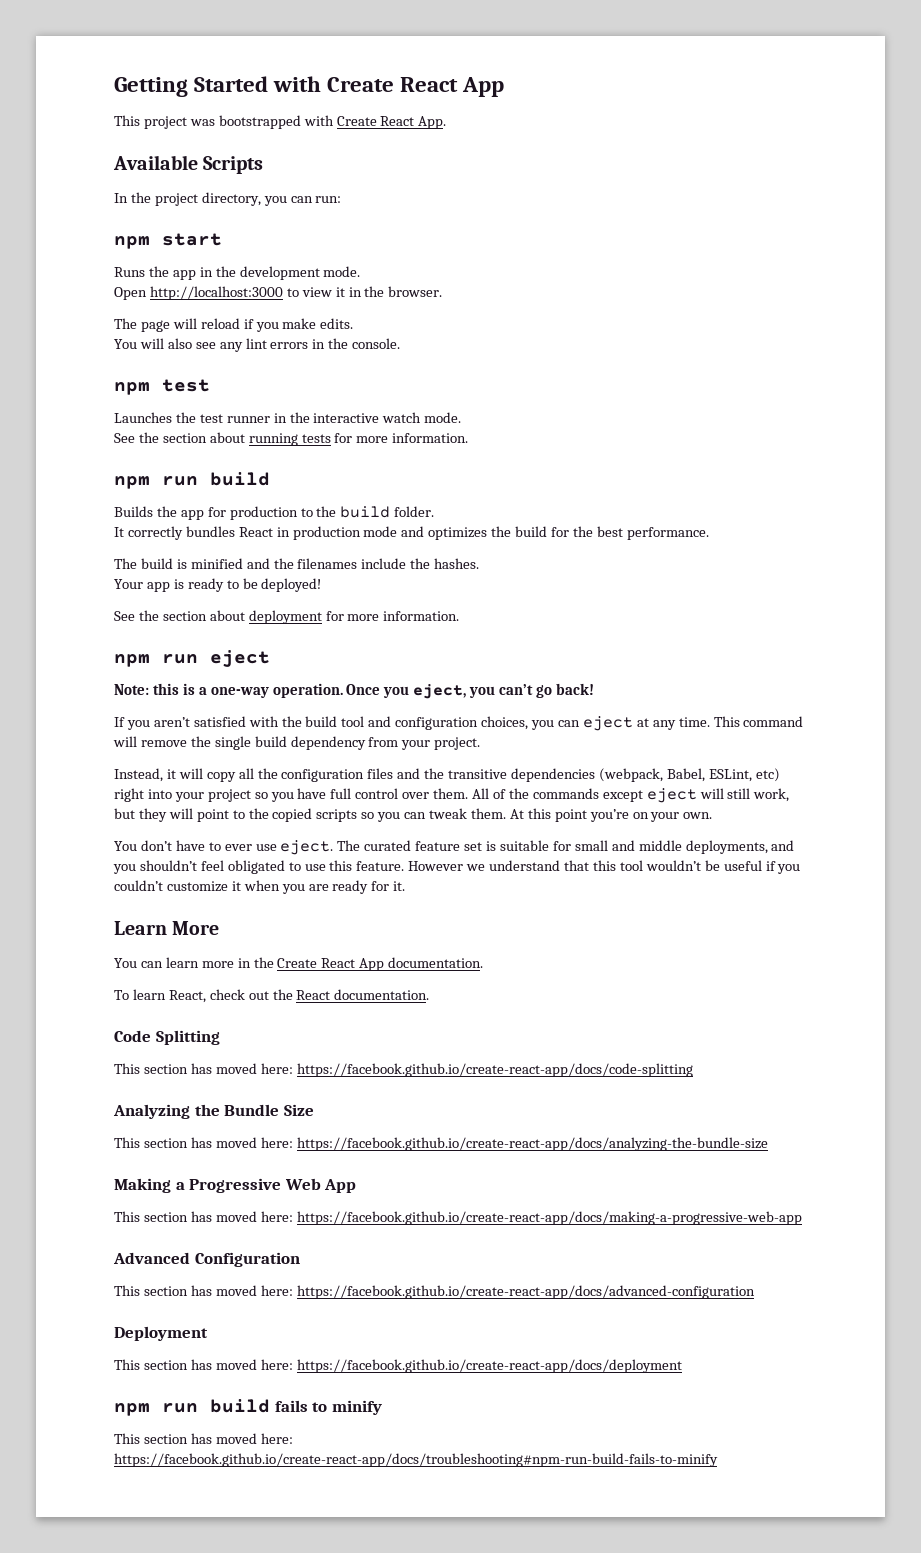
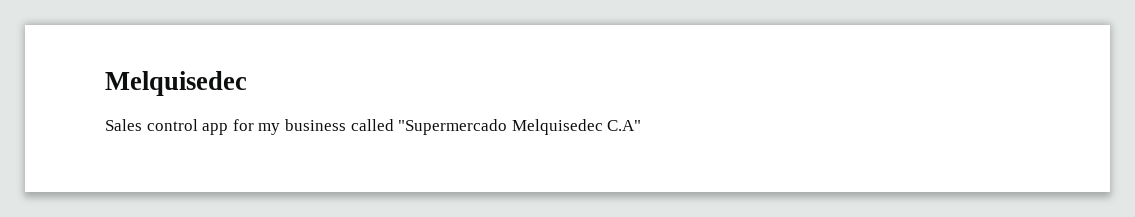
[114,76,505,97] [114,115,447,129] [113,155,264,174] [114,192,342,206] [114,233,222,249] [114,266,361,280] [114,286,443,300] [114,318,354,332] [114,338,401,352] [114,379,210,395] [114,412,462,423] [114,432,469,446] [114,472,270,489] [114,506,435,520] [114,526,709,540] [114,558,480,569] [114,578,322,592] [114,610,460,624] [114,650,270,667] [114,683,594,699] [114,716,804,731] [113,736,481,750] [114,768,780,782] [114,788,790,803] [114,808,713,822] [114,840,795,855] [113,860,801,874] [114,880,406,894] [114,921,220,935] [114,957,484,971] [114,989,430,1003] [114,1030,220,1045] [114,1063,693,1077] [113,1104,314,1119] [114,1137,768,1151] [114,1178,357,1193] [114,1211,802,1225] [113,1252,300,1267] [114,1285,755,1299] [114,1326,208,1341] [114,1359,682,1373] [114,1399,382,1416] [114,1433,293,1444] [114,1453,718,1467] Getting Started with Create React App // This project was bootstrapped with Create React App. // Available Scripts // In the project directory, you can run: // npm start // Runs the app in the development mode. // Open http://localhost:3000 to view it in the browser. // The page will reload if you make edits. // You will also see any lint errors in the console. // npm test // Launches the test runner in the interactive watch mode. // See the section about running tests for more information. // npm run build // Builds the app for production to the build folder. // It correctly bundles React in production mode and optimizes the build for the best performance. // The build is minified and the filenames include the hashes. // Your app is ready to be deployed! // See the section about deployment for more information. // npm run eject // Note: this is a one-way operation. Once you eject, you can’t go back! // If you aren’t satisfied with the build tool and configuration choices, you can eject at any time. This command will remove the single build dependency from your project. // Instead, it will copy all the configuration files and the transitive dependencies (webpack, Babel, ESLint, etc) right into your project so you have full control over them. All of the commands except eject will still work, but they will point to the copied scripts so you can tweak them. At this point you’re on your own. // You don’t have to ever use eject. The curated feature set is suitable for small and middle deployments, and you shouldn’t feel obligated to use this feature. However we understand that this tool wouldn’t be useful if you couldn’t customize it when you are ready for it. // Learn More // You can learn more in the Create React App documentation. // To learn React, check out the React documentation. // Code Splitting // This section has moved here: https://facebook.github.io/create-react-app/docs/code-splitting // Analyzing the Bundle Size // This section has moved here: https://facebook.github.io/create-react-app/docs/analyzing-the-bundle-size // Making a Progressive Web App // This section has moved here: https://facebook.github.io/create-react-app/docs/making-a-progressive-web-app // Advanced Configuration // This section has moved here: https://facebook.github.io/create-react-app/docs/advanced-configuration // Deployment // This section has moved here: https://facebook.github.io/create-react-app/docs/deployment // npm run build fails to minify // This section has moved here: https://facebook.github.io/create-react-app/docs/troubleshooting#npm-run-build-fails-to-minify -> [105,71,247,96] [105,119,642,135] Melquisedec // Sales control app for my business called "Supermercado Melquisedec C.A"

